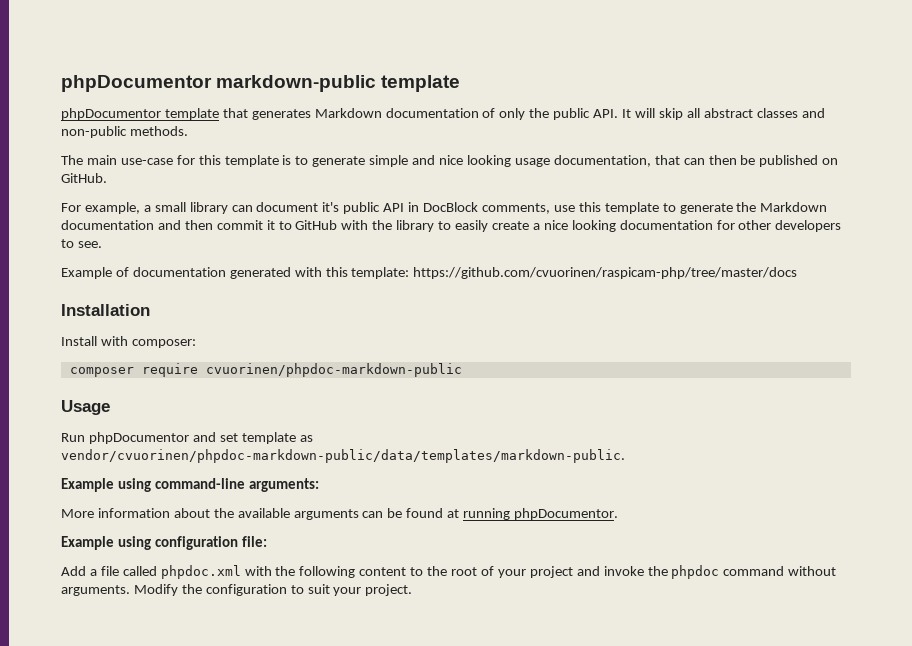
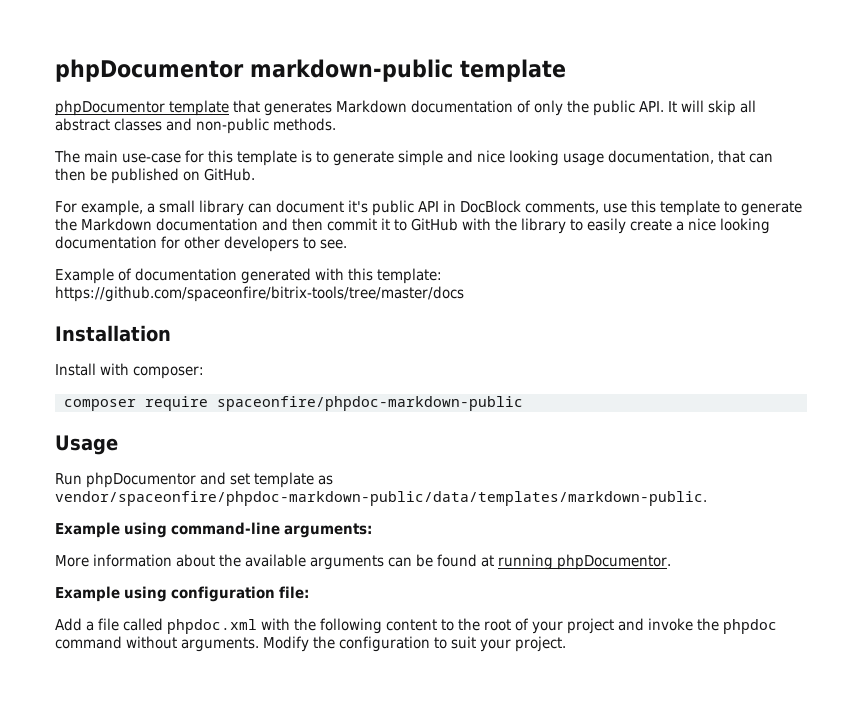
[413,267,798,279] https://github.com/cvuorinen/raspicam-php/tree/master/docs -> [55,286,464,302] https://github.com/spaceonfire/bitrix-tools/tree/master/docs
[205,363,462,377] cvuorinen/phpdoc-markdown-public -> [216,396,523,411] spaceonfire/phpdoc-markdown-public
[61,449,625,463] vendor/cvuorinen/phpdoc-markdown-public/data/templates/markdown-public. -> [55,491,707,506] vendor/spaceonfire/phpdoc-markdown-public/data/templates/markdown-public.

